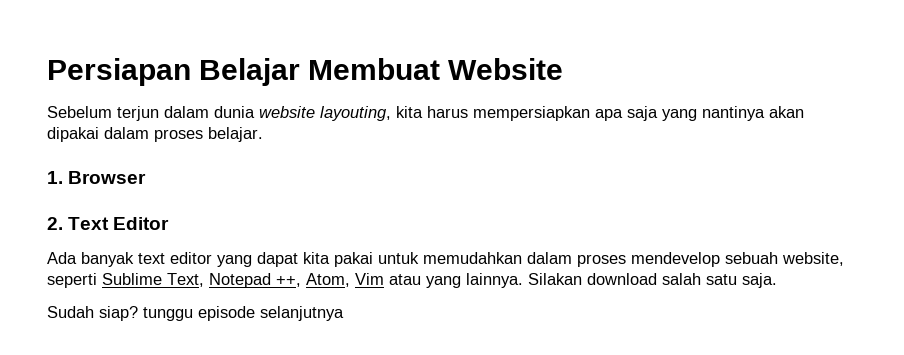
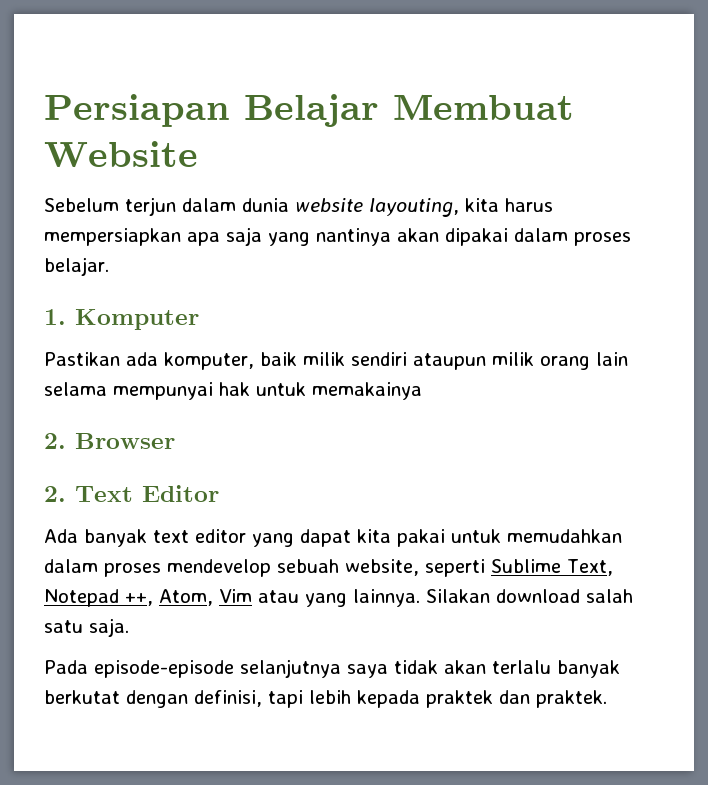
(63, 177) none -> [75,309,199,330] [44,352,628,370] [44,382,422,400] [44,433,66,449] Komputer // Pastikan ada komputer, baik milik sendiri ataupun milik orang lain selama mempunyai hak untuk memakainya // 2.
[47,306,344,321] Sudah siap? tunggu episode selanjutnya -> [44,659,620,678] [44,690,607,708] Pada episode-episode selanjutnya saya tidak akan terlalu banyak berkutat dengan definisi, tapi lebih kepada praktek dan praktek.

